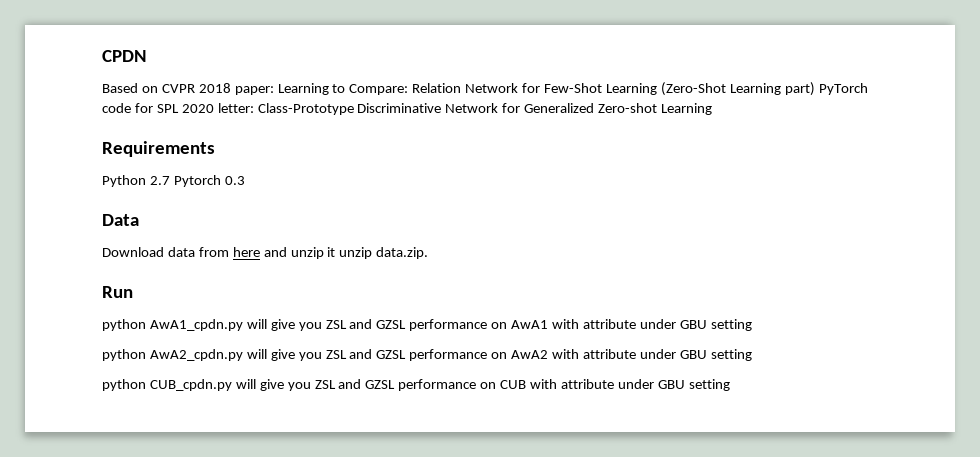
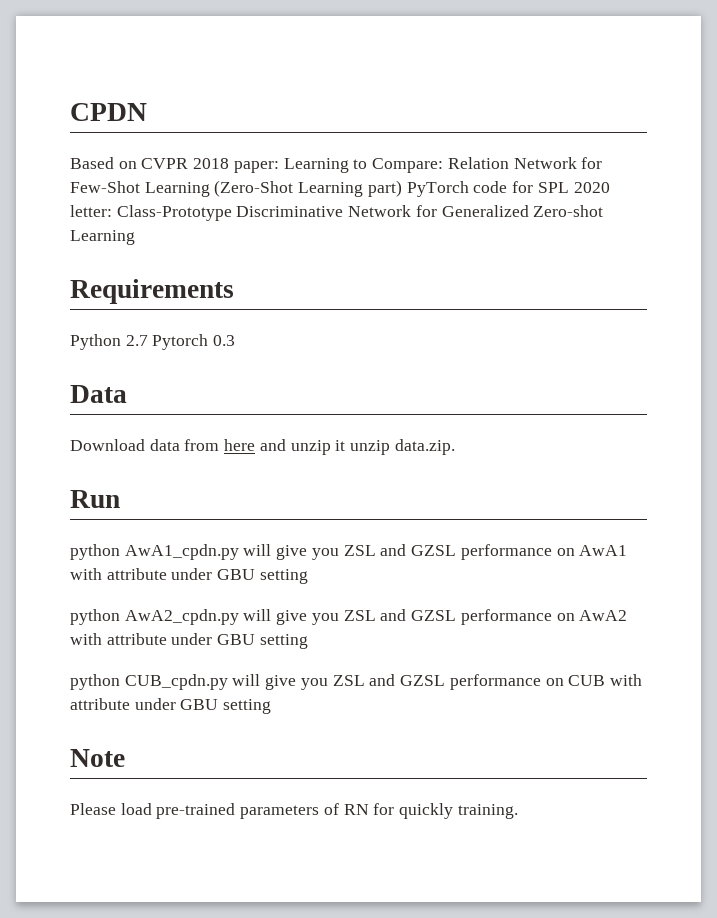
(730, 385) none -> [70,749,125,767] [70,803,518,819] // Note // Please load pre-trained parameters of RN for quickly training.

